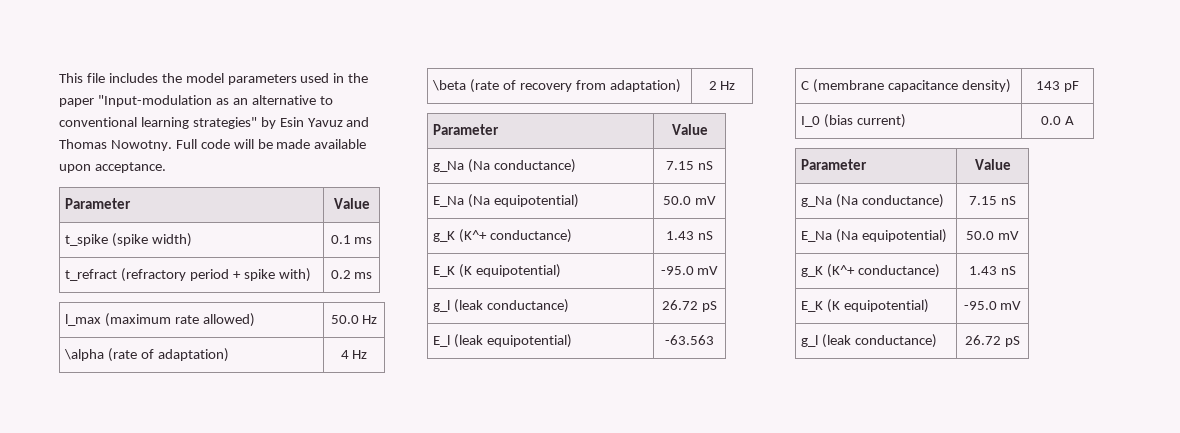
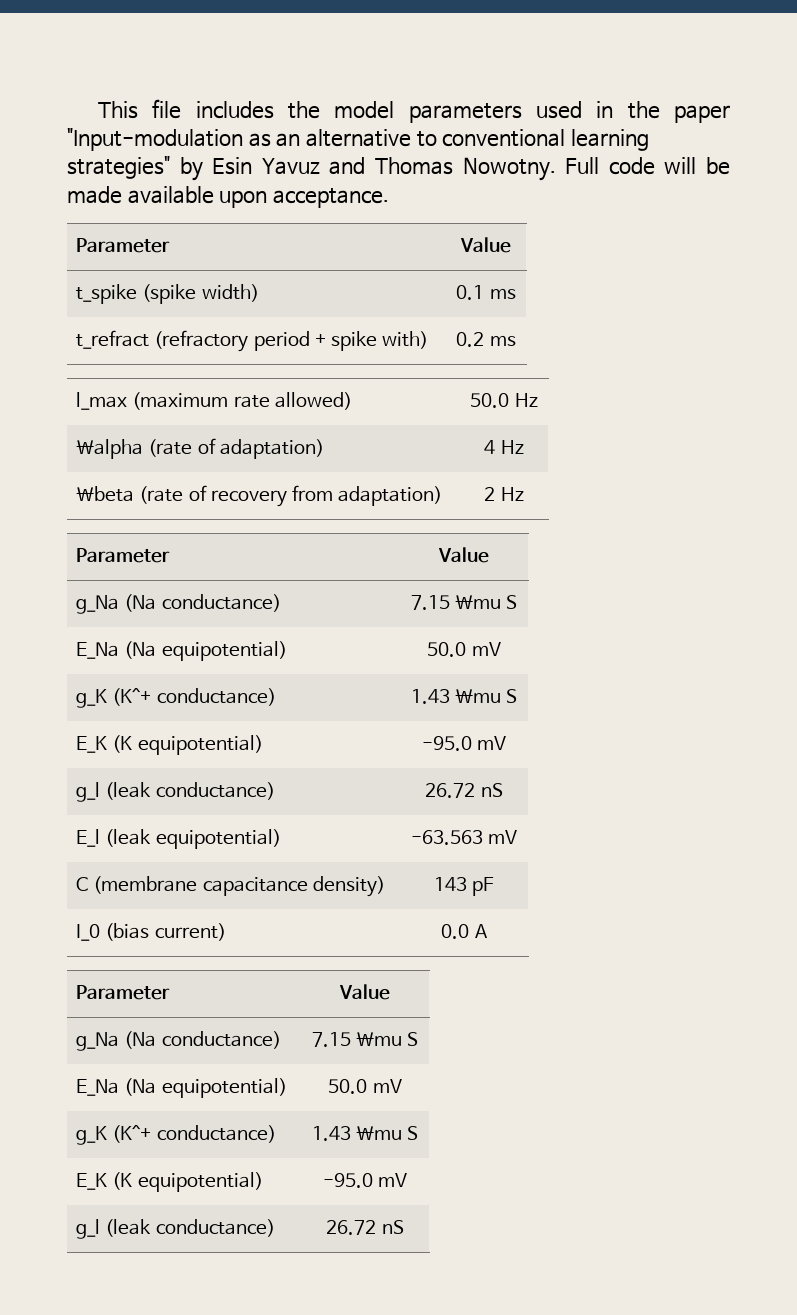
[697,161,713,170] [432,194,579,208] [663,196,716,205] [432,229,572,243] [666,231,713,240] [432,264,561,278] [660,266,719,275] [432,299,569,313] [662,300,717,312] nS // E_Na (Na equipotential) | 50.0 mV // g_K (K^+ conductance) | 1.43 nS // E_K (K equipotential) | -95.0 mV // g_l (leak conductance) | 26.72 pS -> [455,595,518,609] [76,641,287,661] [427,642,501,657] [76,688,276,708] [410,689,518,704] [76,735,263,755] [421,736,507,751] [76,782,275,802] [425,783,503,798] \mu S // E_Na (Na equipotential) | 50.0 mV // g_K (K^+ conductance) | 1.43 \mu S // E_K (K equipotential) | -95.0 mV // g_l (leak conductance) | 26.72 nS
(714, 340) none -> [488,830,518,844] mV
[1000,196,1016,205] [800,229,947,243] [966,231,1019,240] [800,264,940,278] [969,266,1016,275] [800,299,929,313] [963,301,1022,310] [800,334,937,348] [965,335,1020,347] nS // E_Na (Na equipotential) | 50.0 mV // g_K (K^+ conductance) | 1.43 nS // E_K (K equipotential) | -95.0 mV // g_l (leak conductance) | 26.72 pS -> [356,1032,419,1046] [76,1078,287,1098] [328,1079,402,1094] [76,1125,276,1145] [311,1126,419,1141] [76,1172,263,1192] [322,1173,408,1188] [76,1219,275,1239] [326,1220,404,1235] \mu S // E_Na (Na equipotential) | 50.0 mV // g_K (K^+ conductance) | 1.43 \mu S // E_K (K equipotential) | -95.0 mV // g_l (leak conductance) | 26.72 nS

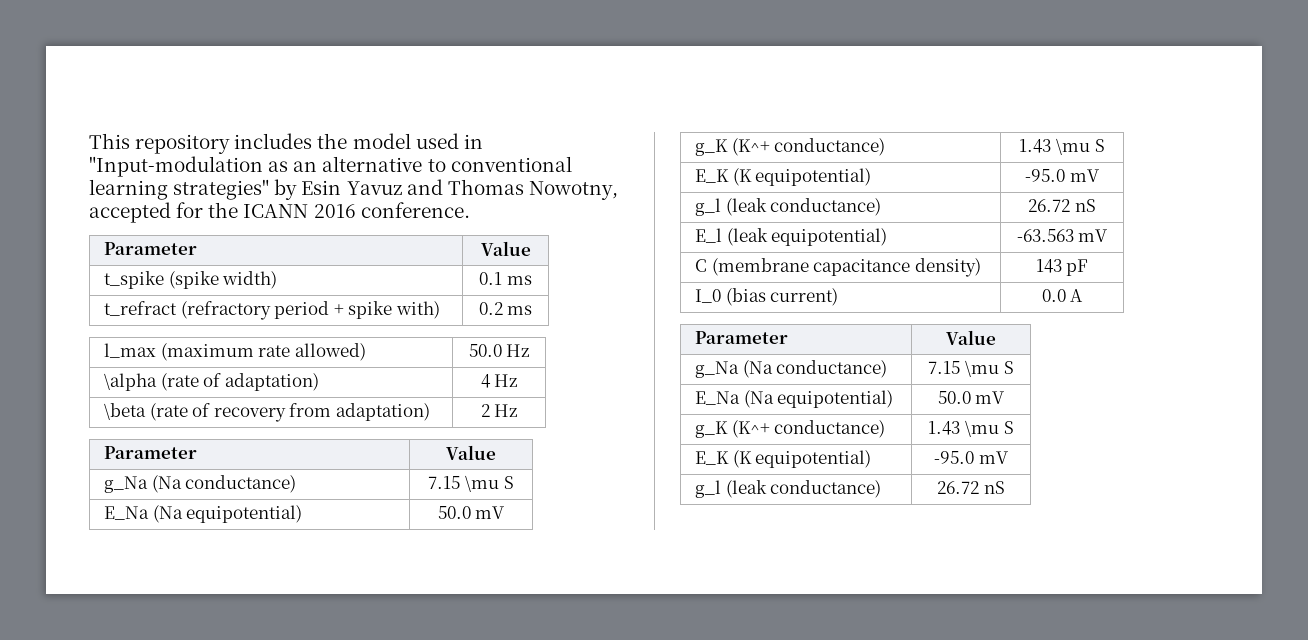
[152,99,182,119] file -> [135,134,231,154] repository
[408,103,522,123] parameters -> (411, 141) none
[627,101,730,123] the paper -> (483, 141) none
[462,157,730,181] [67,186,390,208] Nowotny. Full code will be made available upon acceptance. -> [528,181,618,200] [89,202,470,223] Nowotny, accepted for the ICANN 2016 conference.

